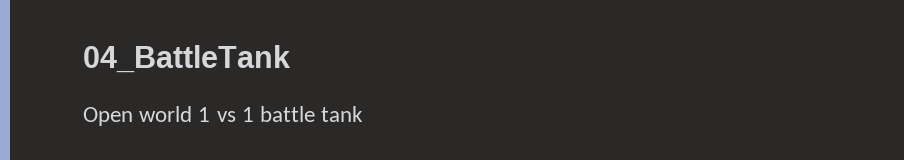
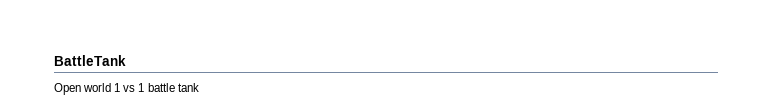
[83,45,290,73] 04_BattleTank -> [54,55,126,66] BattleTank

